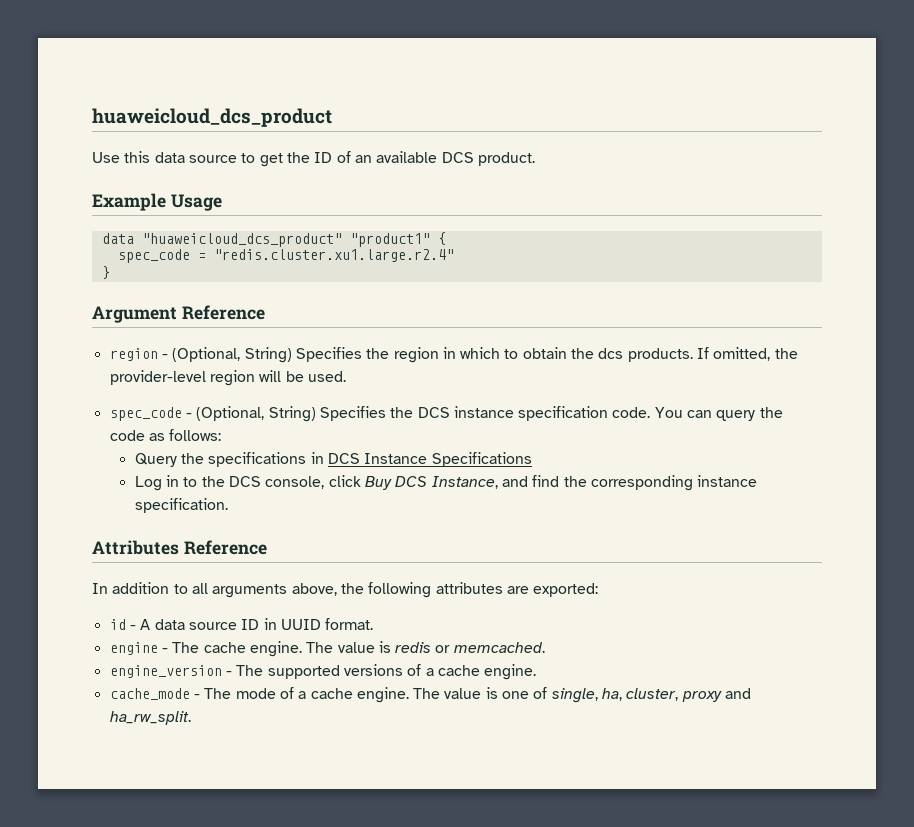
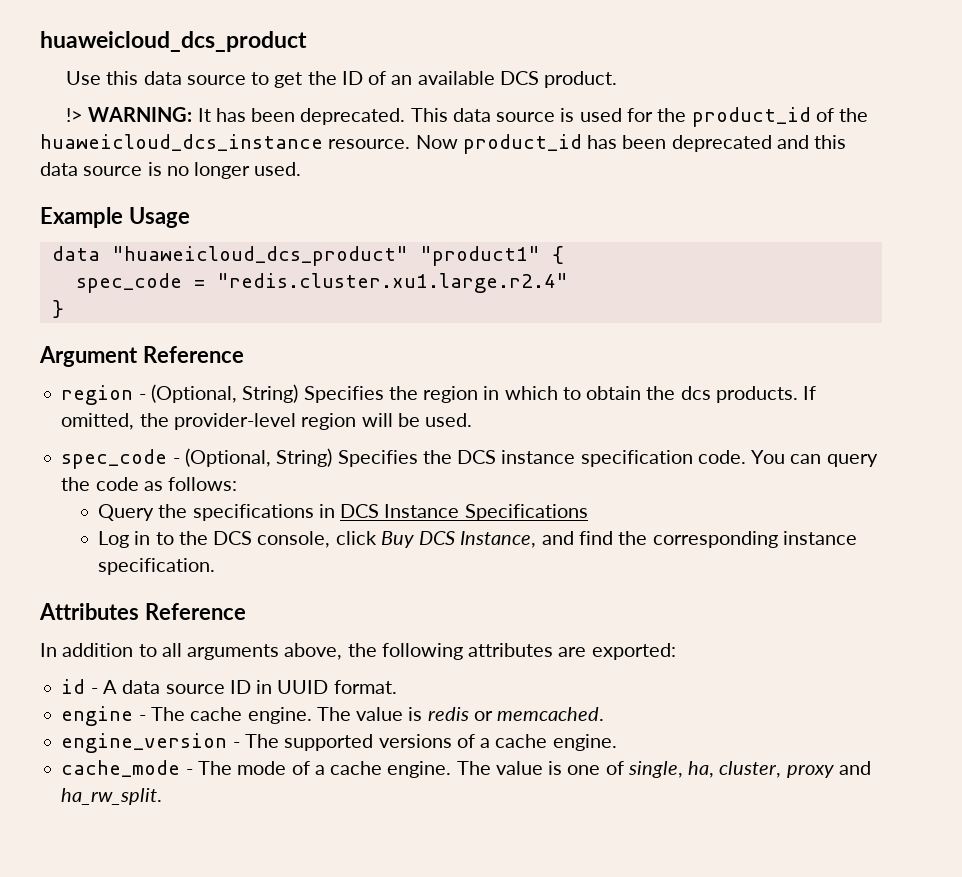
(535, 159) none -> [66,107,869,127] [40,134,847,154] [40,162,302,179] // !> WARNING: It has been deprecated. This data source is used for the product_id of the huaweicloud_dcs_instance resource. Now product_id has been deprecated and this data source is no longer used.

